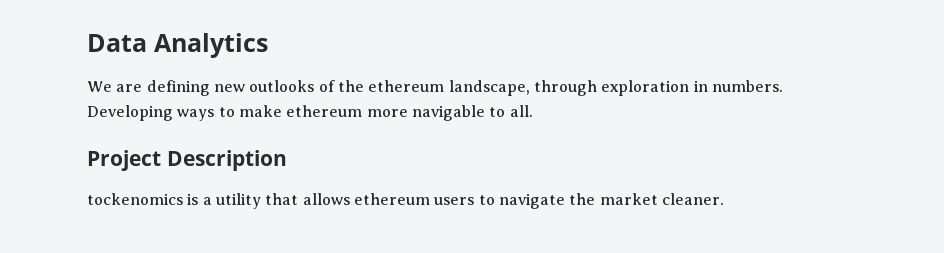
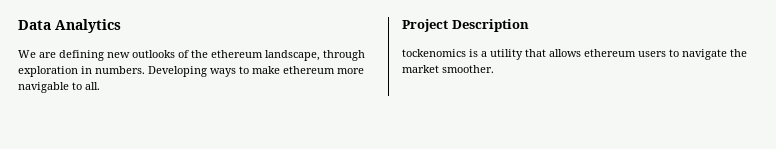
[661,193,724,205] cleaner. -> [442,65,494,73] smoother.

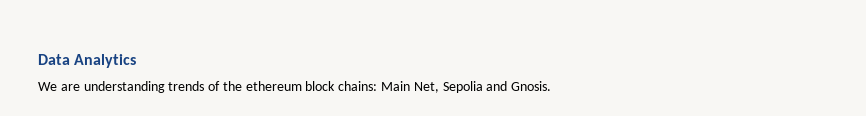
[59,50,365,61] [18,66,364,77] [18,82,100,93] [402,19,529,32] [402,49,747,60] [402,65,494,73] defining new outlooks of the ethereum landscape, through exploration in numbers. Developing ways to make ethereum more navigable to all. // Project Description // tockenomics is a utility that allows ethereum users to navigate the market smoother. -> [83,81,552,93] understanding trends of the ethereum block chains: Main Net, Sepolia and Gnosis.

